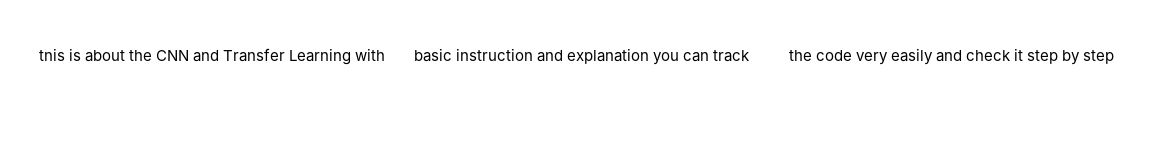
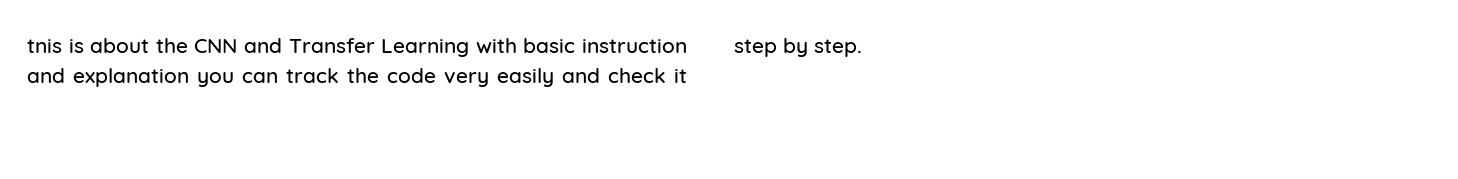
[1083,50,1115,64] step -> [814,39,862,57] step.

